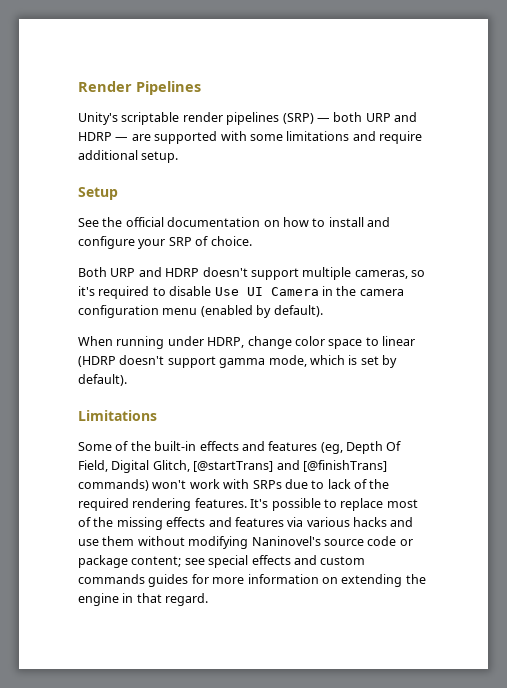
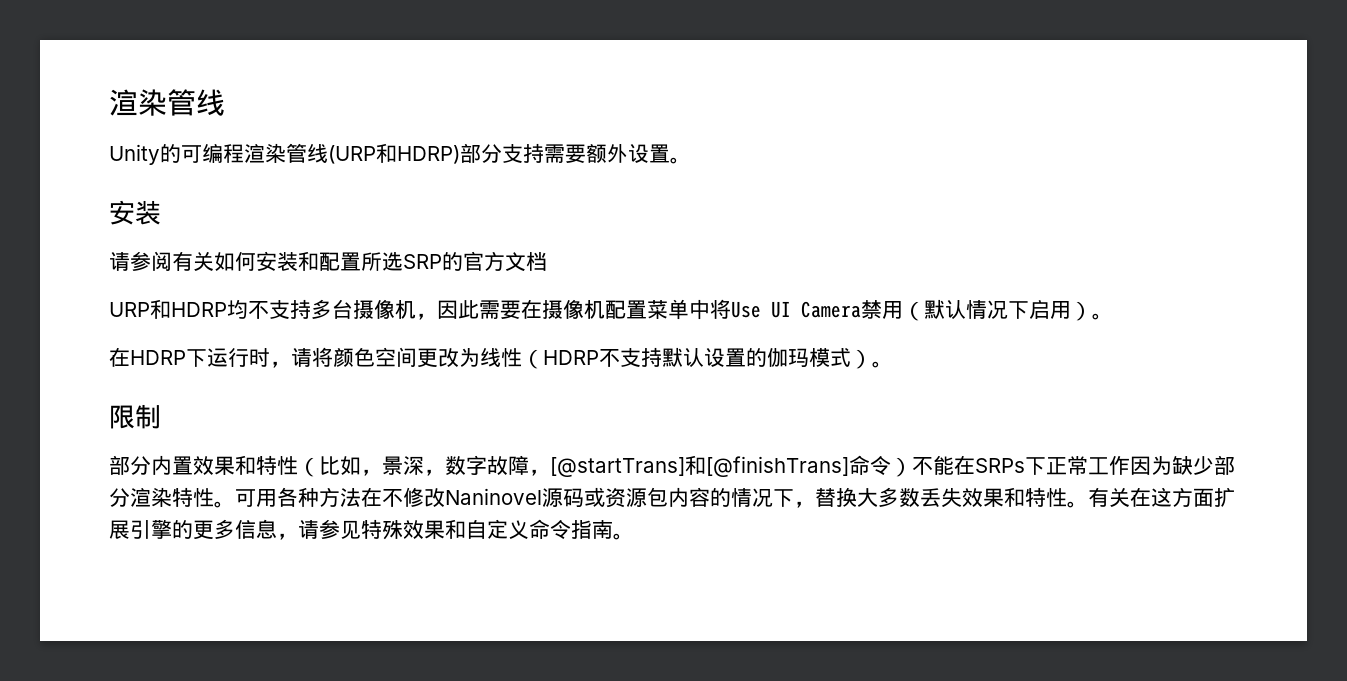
[78,81,201,95] [78,112,417,125] [78,131,422,144] [78,150,179,163] [78,187,118,200] [78,217,390,227] [78,236,252,249] [78,267,425,280] [78,286,404,299] [78,305,323,318] [78,336,415,349] [78,355,397,368] [78,374,127,386] [78,410,157,421] [78,441,402,454] [78,460,387,473] [78,479,390,491] [78,498,418,511] [78,517,414,530] [78,536,413,549] [78,555,366,568] [78,574,426,587] [78,593,209,606] Render Pipelines // Unity's scriptable render pipelines (SRP) — both URP and HDRP — are supported with some limitations and require additional setup. // Setup // See the official documentation on how to install and configure your SRP of choice. // Both URP and HDRP doesn't support multiple cameras, so it's required to disable Use UI Camera in the camera configuration menu (enabled by default). // When running under HDRP, change color space to linear (HDRP doesn't support gamma mode, which is set by default). // Limitations // Some of the built-in effects and features (eg, Depth Of Field, Digital Glitch, [@startTrans] and [@finishTrans] commands) won't work with SRPs due to lack of the required rendering features. It's possible to replace most of the missing effects and features via various hacks and use them without modifying Naninovel's source code or package content; see special effects and custom commands guides for more information on extending the engine in that regard. -> [109,89,225,116] [109,143,691,165] [109,200,161,225] [109,251,547,272] [109,299,1113,321] [109,347,893,369] [109,404,161,429] [109,455,1235,477] [109,487,1235,508] [109,519,634,540] 渲染管线 // Unity的可编程渲染管线(URP和HDRP)部分支持需要额外设置。 // 安装 // 请参阅有关如何安装和配置所选SRP的官方文档 // URP和HDRP均不支持多台摄像机，因此需要在摄像机配置菜单中将Use UI Camera禁用（默认情况下启用）。 // 在HDRP下运行时，请将颜色空间更改为线性（HDRP不支持默认设置的伽玛模式）。 // 限制 // 部分内置效果和特性（比如，景深，数字故障，[@startTrans]和[@finishTrans]命令）不能在SRPs下正常工作因为缺少部分渲染特性。可用各种方法在不修改Naninovel源码或资源包内容的情况下，替换大多数丢失效果和特性。有关在这方面扩展引擎的更多信息，请参见特殊效果和自定义命令指南。

